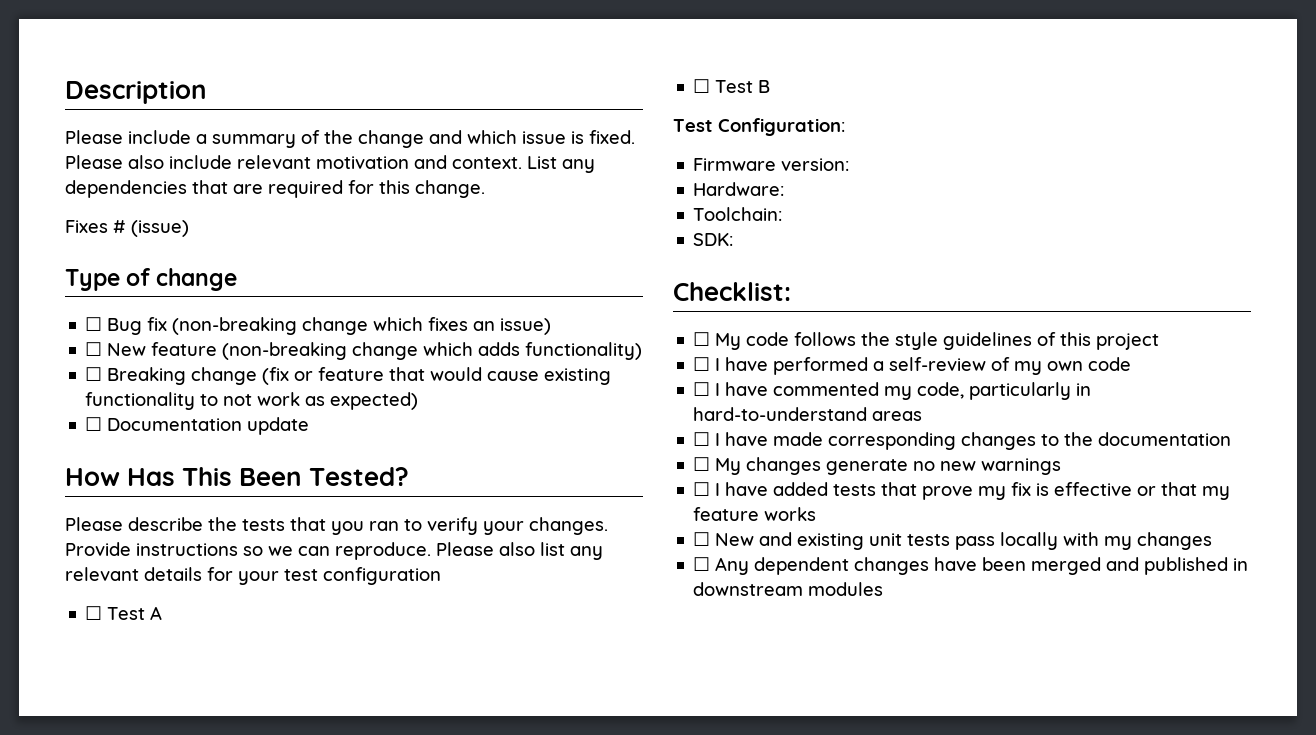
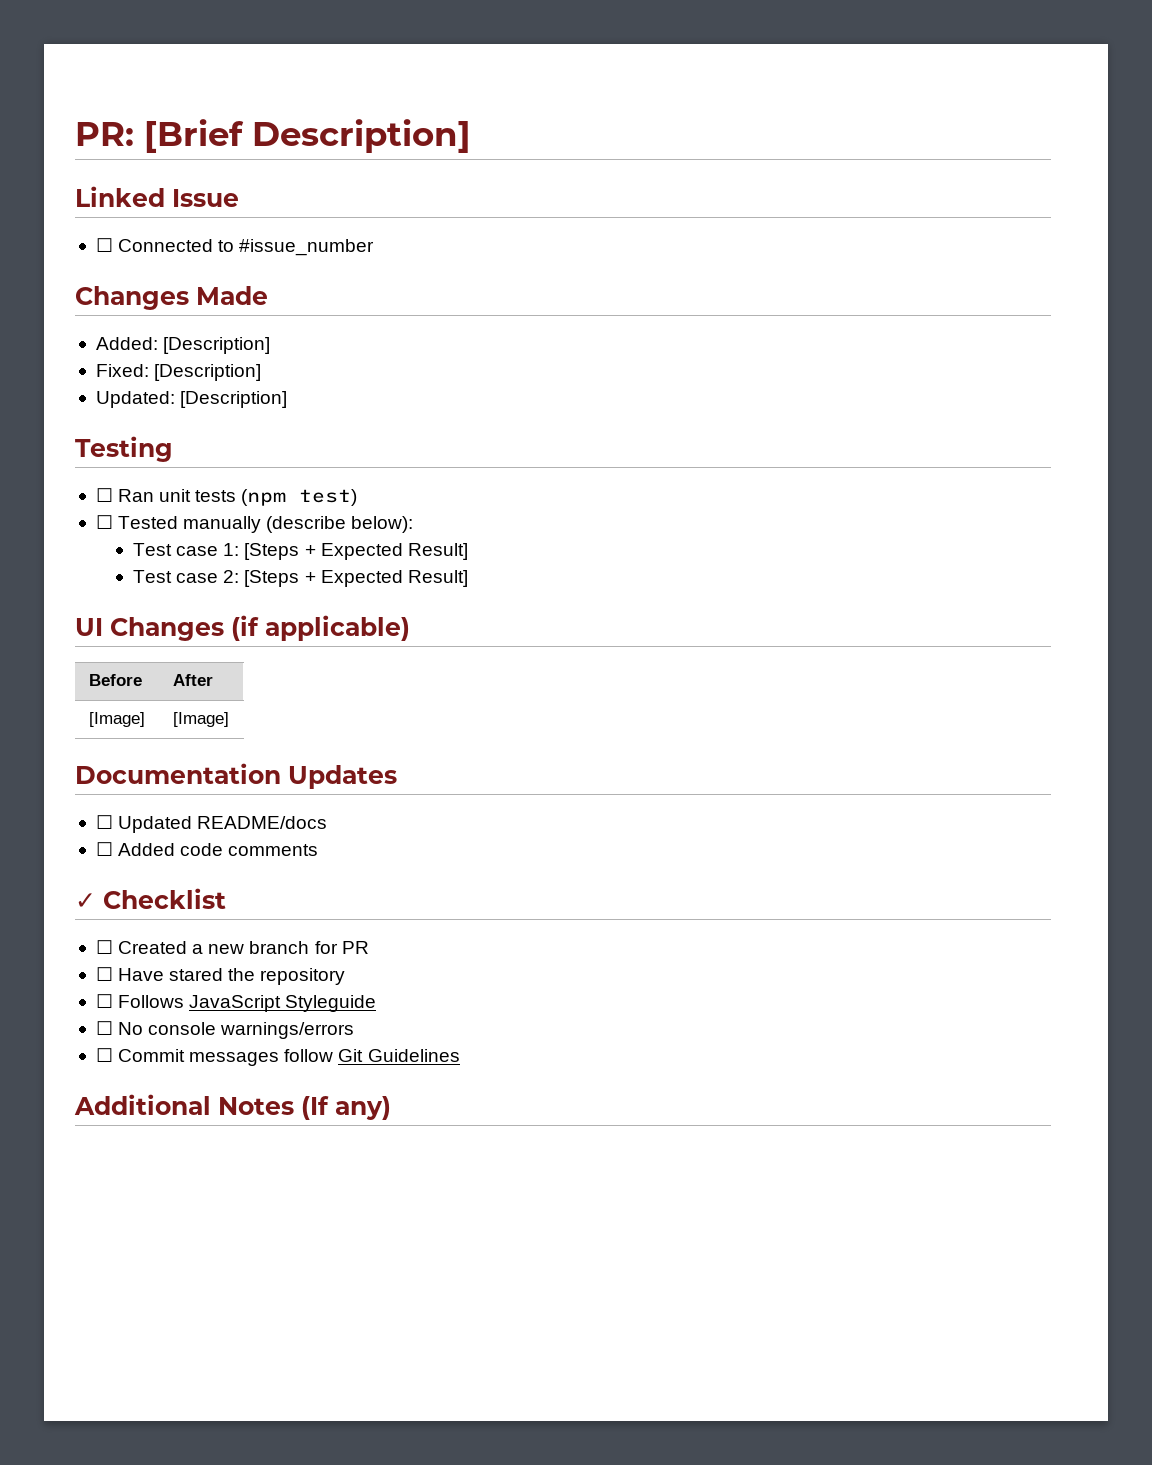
[65,81,207,104] [65,130,635,148] [65,155,595,173] [65,180,485,198] [65,220,189,237] [65,268,238,291] [85,317,552,335] [85,342,643,360] [85,367,612,385] [85,392,419,410] [85,417,310,435] [65,467,410,486] [65,517,608,535] [65,542,603,560] [65,567,441,585] [85,606,163,620] [693,79,771,93] [673,118,845,136] [693,158,850,171] [693,182,785,196] [693,207,783,221] [693,233,734,246] [673,282,791,301] [693,332,1160,350] [693,357,1132,375] [693,382,1092,400] [693,407,923,421] [693,432,1232,450] [693,457,1062,475] [693,482,1231,500] [693,507,817,521] [693,532,1213,550] [693,557,1249,575] [693,582,884,596] Description // Please include a summary of the change and which issue is fixed. Please also include relevant motivation and context. List any dependencies that are required for this change. // Fixes # (issue) // Type of change // ☐ Bug fix (non-breaking change which fixes an issue) // ☐ New feature (non-breaking change which adds functionality) // ☐ Breaking change (fix or feature that would cause existing functionality to not work as expected) // ☐ Documentation update // How Has This Been Tested? // Please describe the tests that you ran to verify your changes. Provide instructions so we can reproduce. Please also list any relevant details for your test configuration // ☐ Test A // ☐ Test B // Test Configuration: // Firmware version: // Hardware: // Toolchain: // SDK: // Checklist: // ☐ My code follows the style guidelines of this project // ☐ I have performed a self-review of my own code // ☐ I have commented my code, particularly in hard-to-understand areas // ☐ I have made corresponding changes to the documentation // ☐ My changes generate no new warnings // ☐ I have added tests that prove my fix is effective or that my feature works // ☐ New and existing unit tests pass locally with my changes // ☐ Any dependent changes have been merged and published in downstream modules -> [75,119,471,153] [75,186,239,207] [95,238,375,256] [75,286,268,310] [95,337,271,354] [95,364,262,381] [95,391,288,408] [75,436,173,462] [95,488,358,506] [95,515,414,533] [133,543,468,560] [133,570,468,587] [75,615,410,641] [88,674,142,686] [172,674,213,686] [88,712,145,727] [172,712,229,727] [75,763,397,789] [95,815,328,833] [95,842,319,856] [75,888,226,909] [95,940,369,954] [95,967,346,985] [95,994,377,1012] [95,1021,355,1039] [95,1048,460,1066] [74,1094,391,1120] PR: [Brief Description] // Linked Issue // ☐ Connected to #issue_number // Changes Made // Added: [Description] // Fixed: [Description] // Updated: [Description] // Testing // ☐ Ran unit tests (npm test) // ☐ Tested manually (describe below): // Test case 1: [Steps + Expected Result] // Test case 2: [Steps + Expected Result] // UI Changes (if applicable) // Before | After // [Image] | [Image] // Documentation Updates // ☐ Updated README/docs // ☐ Added code comments // ✓ Checklist // ☐ Created a new branch for PR // ☐ Have stared the repository // ☐ Follows JavaScript Styleguide // ☐ No console warnings/errors // ☐ Commit messages follow Git Guidelines // Additional Notes (If any)

